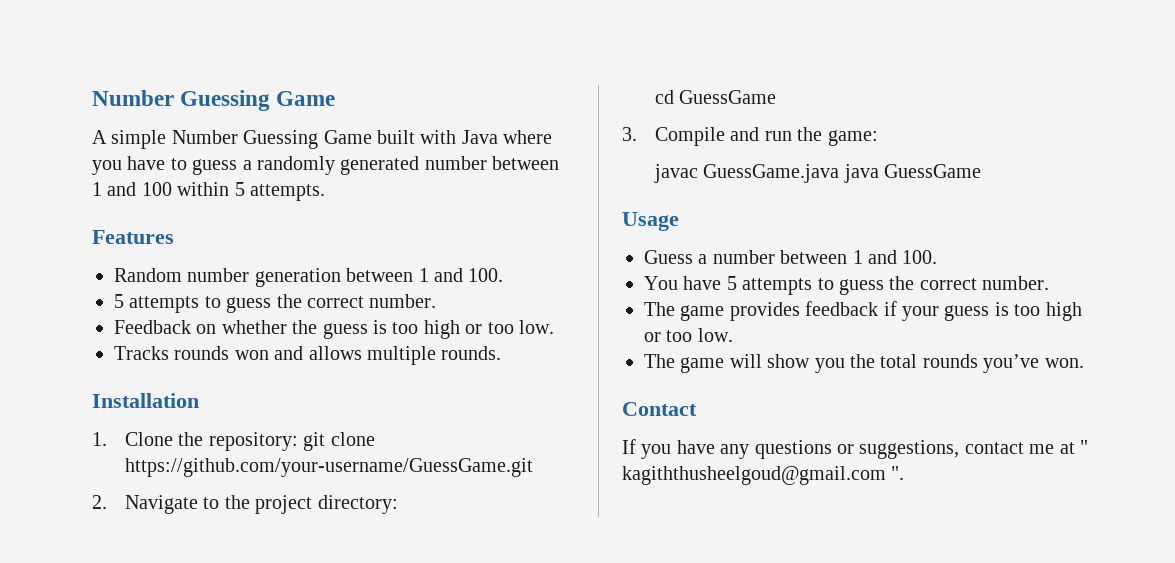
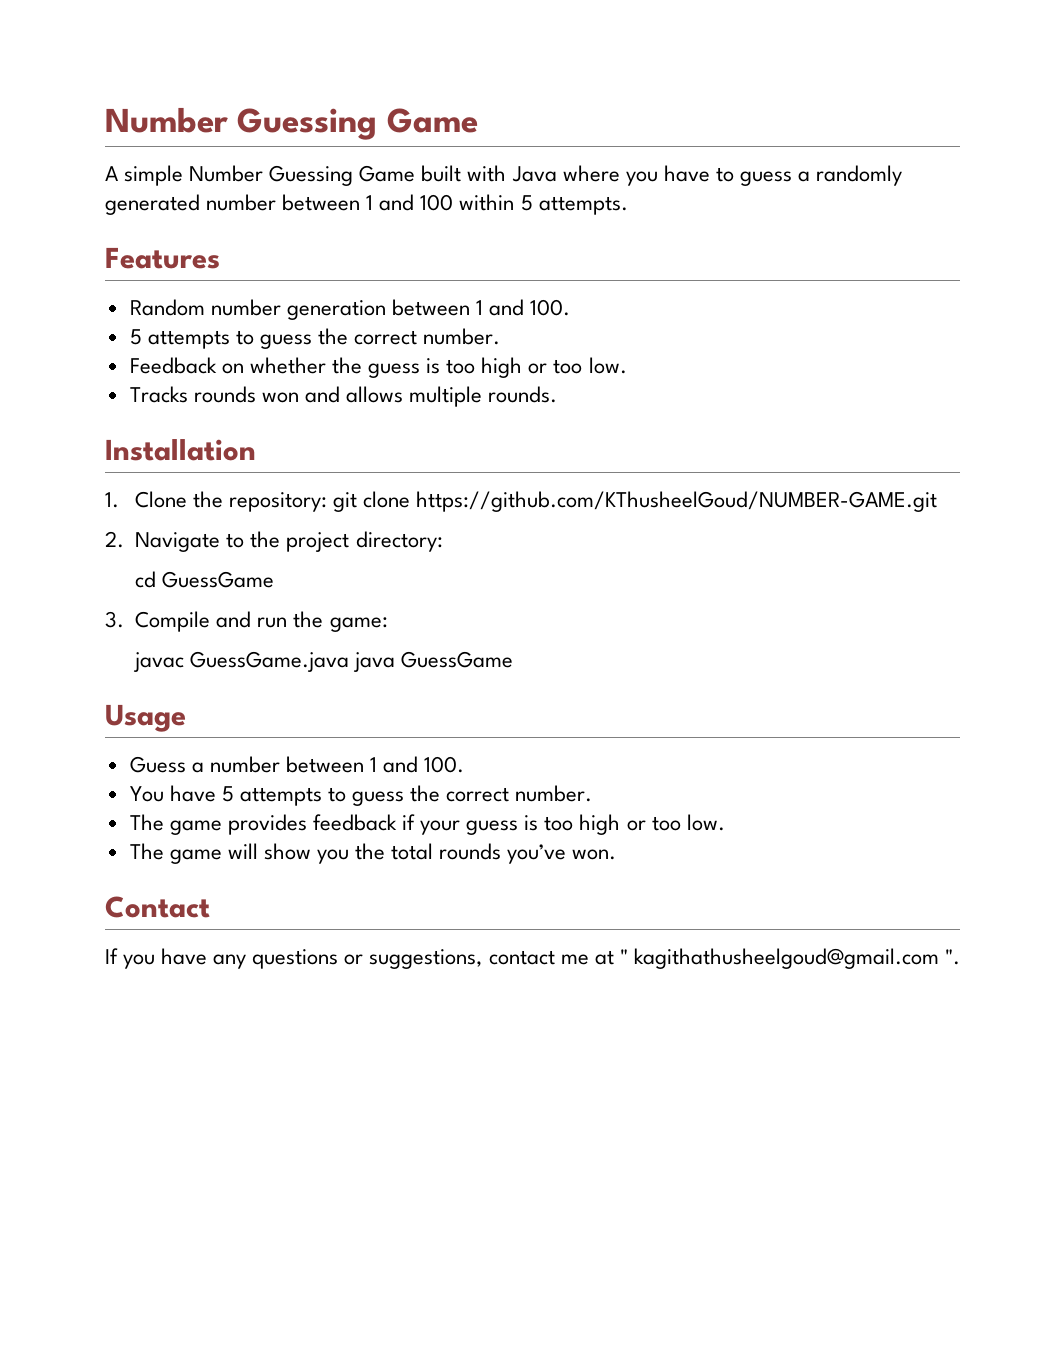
[124,458,533,477] https://github.com/your-username/GuessGame.git -> [416,491,938,512] https://github.com/KThusheelGoud/NUMBER-GAME.git
[622,466,886,485] kagiththusheelgoud@gmail.com -> [633,948,939,969] kagithathusheelgoud@gmail.com

